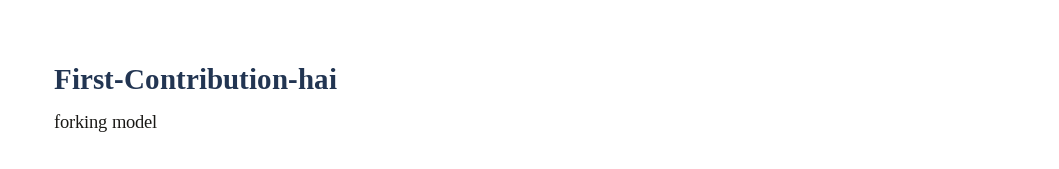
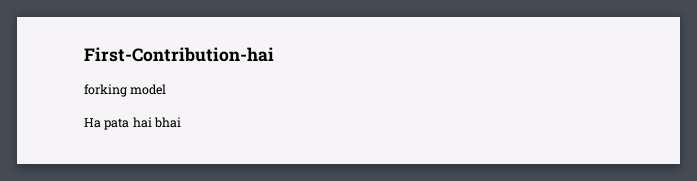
(157, 121) none -> [84,117,182,130] // Ha pata hai bhai

